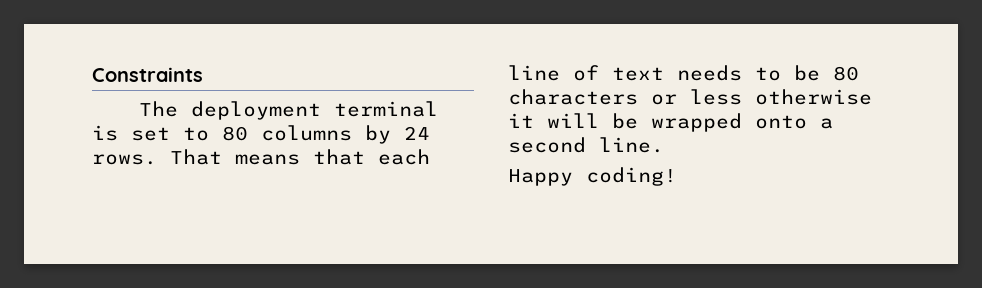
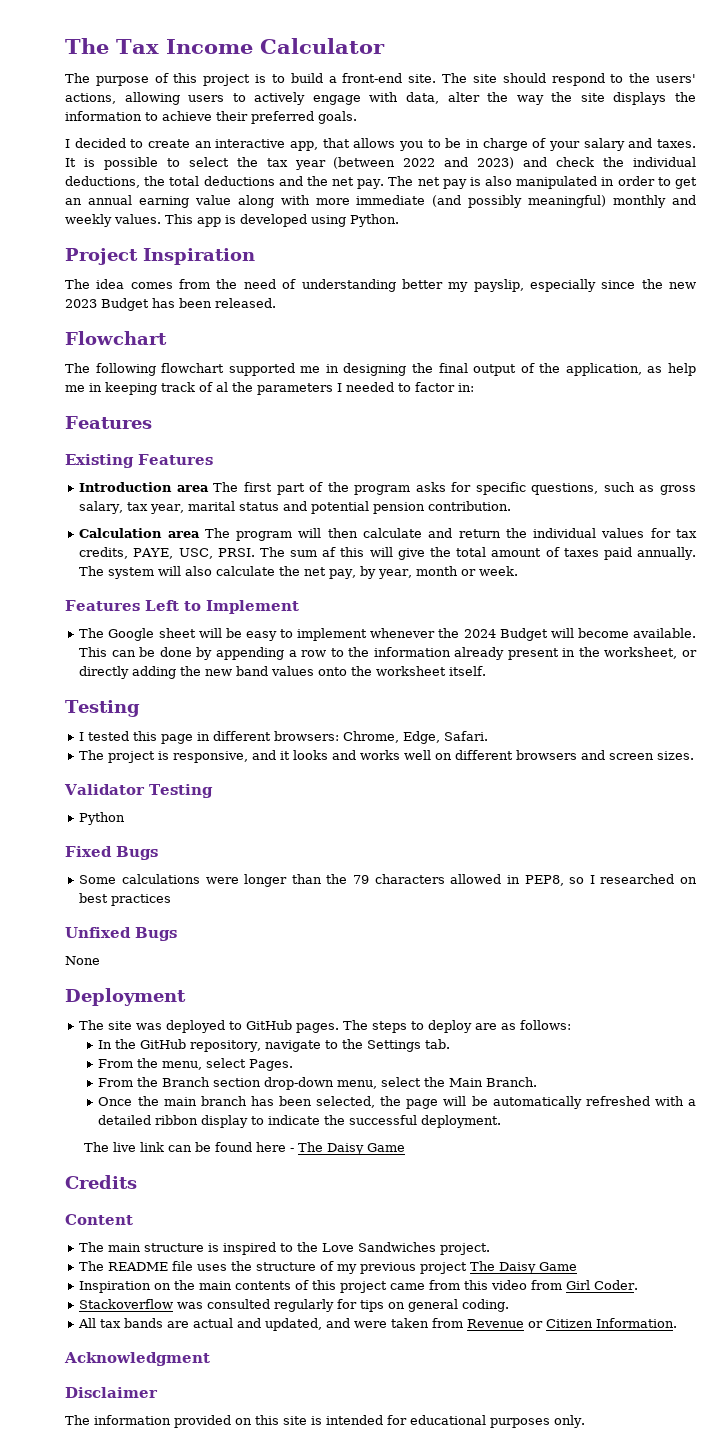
[92,67,203,82] [138,101,438,120] [92,125,430,144] [92,149,430,165] [508,65,859,81] [508,89,872,105] [508,113,833,132] [508,137,664,153] [508,167,677,186] Constraints // The deployment terminal is set to 80 columns by 24 rows. That means that each line of text needs to be 80 characters or less otherwise it will be wrapped onto a second line. // Happy coding! -> [65,38,385,54] [65,73,697,86] [65,92,696,105] [65,111,357,124] [65,138,697,151] [65,157,696,170] [65,176,697,189] [65,195,696,208] [65,214,399,227] [65,248,255,265] [65,279,696,292] [65,298,276,311] [65,331,167,345] [65,363,696,376] [65,382,474,395] [65,416,152,429] [65,454,213,468] [79,482,696,495] [79,501,512,514] [79,528,697,541] [79,547,697,560] [79,566,519,579] [65,600,299,614] [79,628,696,641] [79,647,697,660] [79,666,487,679] [65,700,140,717] [79,731,489,744] [79,750,695,763] [64,784,213,798] [79,812,126,825] [65,846,158,860] [79,874,698,887] [79,893,172,906] [65,927,177,941] [65,956,100,965] [65,988,186,1006] [79,1020,572,1033] [98,1039,451,1052] [98,1058,294,1071] [98,1077,538,1090] [98,1096,696,1109] [98,1115,502,1128] [84,1142,406,1155] [65,1175,137,1189] [65,1214,133,1225] [79,1242,491,1255] [79,1261,578,1274] [79,1280,639,1293] [79,1299,510,1312] [78,1318,678,1331] [64,1352,210,1366] [65,1387,158,1398] [65,1415,585,1428] The Tax Income Calculator // The purpose of this project is to build a front-end site. The site should respond to the users' actions, allowing users to actively engage with data, alter the way the site displays the information to achieve their preferred goals. // I decided to create an interactive app, that allows you to be in charge of your salary and taxes. It is possible to select the tax year (between 2022 and 2023) and check the individual deductions, the total deductions and the net pay. The net pay is also manipulated in order to get an annual earning value along with more immediate (and possibly meaningful) monthly and weekly values. This app is developed using Python. // Project Inspiration // The idea comes from the need of understanding better my payslip, especially since the new 2023 Budget has been released. // Flowchart // The following flowchart supported me in designing the final output of the application, as help me in keeping track of al the parameters I needed to factor in: // Features // Existing Features // Introduction area The first part of the program asks for specific questions, such as gross salary, tax year, marital status and potential pension contribution. // Calculation area The program will then calculate and return the individual values for tax credits, PAYE, USC, PRSI. The sum af this will give the total amount of taxes paid annually. The system will also calculate the net pay, by year, month or week. // Features Left to Implement // The Google sheet will be easy to implement whenever the 2024 Budget will become available. This can be done by appending a row to the information already present in the worksheet, or directly adding the new band values onto the worksheet itself. // Testing // I tested this page in different browsers: Chrome, Edge, Safari. // The project is responsive, and it looks and works well on different browsers and screen sizes. // Validator Testing // Python // Fixed Bugs // Some calculations were longer than the 79 characters allowed in PEP8, so I researched on best practices // Unfixed Bugs // None // Deployment // The site was deployed to GitHub pages. The steps to deploy are as follows: // In the GitHub repository, navigate to the Settings tab. // From the menu, select Pages. // From the Branch section drop-down menu, select the Main Branch. // Once the main branch has been selected, the page will be automatically refreshed with a detailed ribbon display to indicate the successful deployment. // The live link can be found here - The Daisy Game // Credits // Content // The main structure is inspired to the Love Sandwiches project. // The README file uses the structure of my previous project The Daisy Game // Inspiration on the main contents of this project came from this video from Girl Coder. // Stackoverflow was consulted regularly for tips on general coding. // All tax bands are actual and updated, and were taken from Revenue or Citizen Information. // Acknowledgment // Disclaimer // The information provided on this site is intended for educational purposes only.

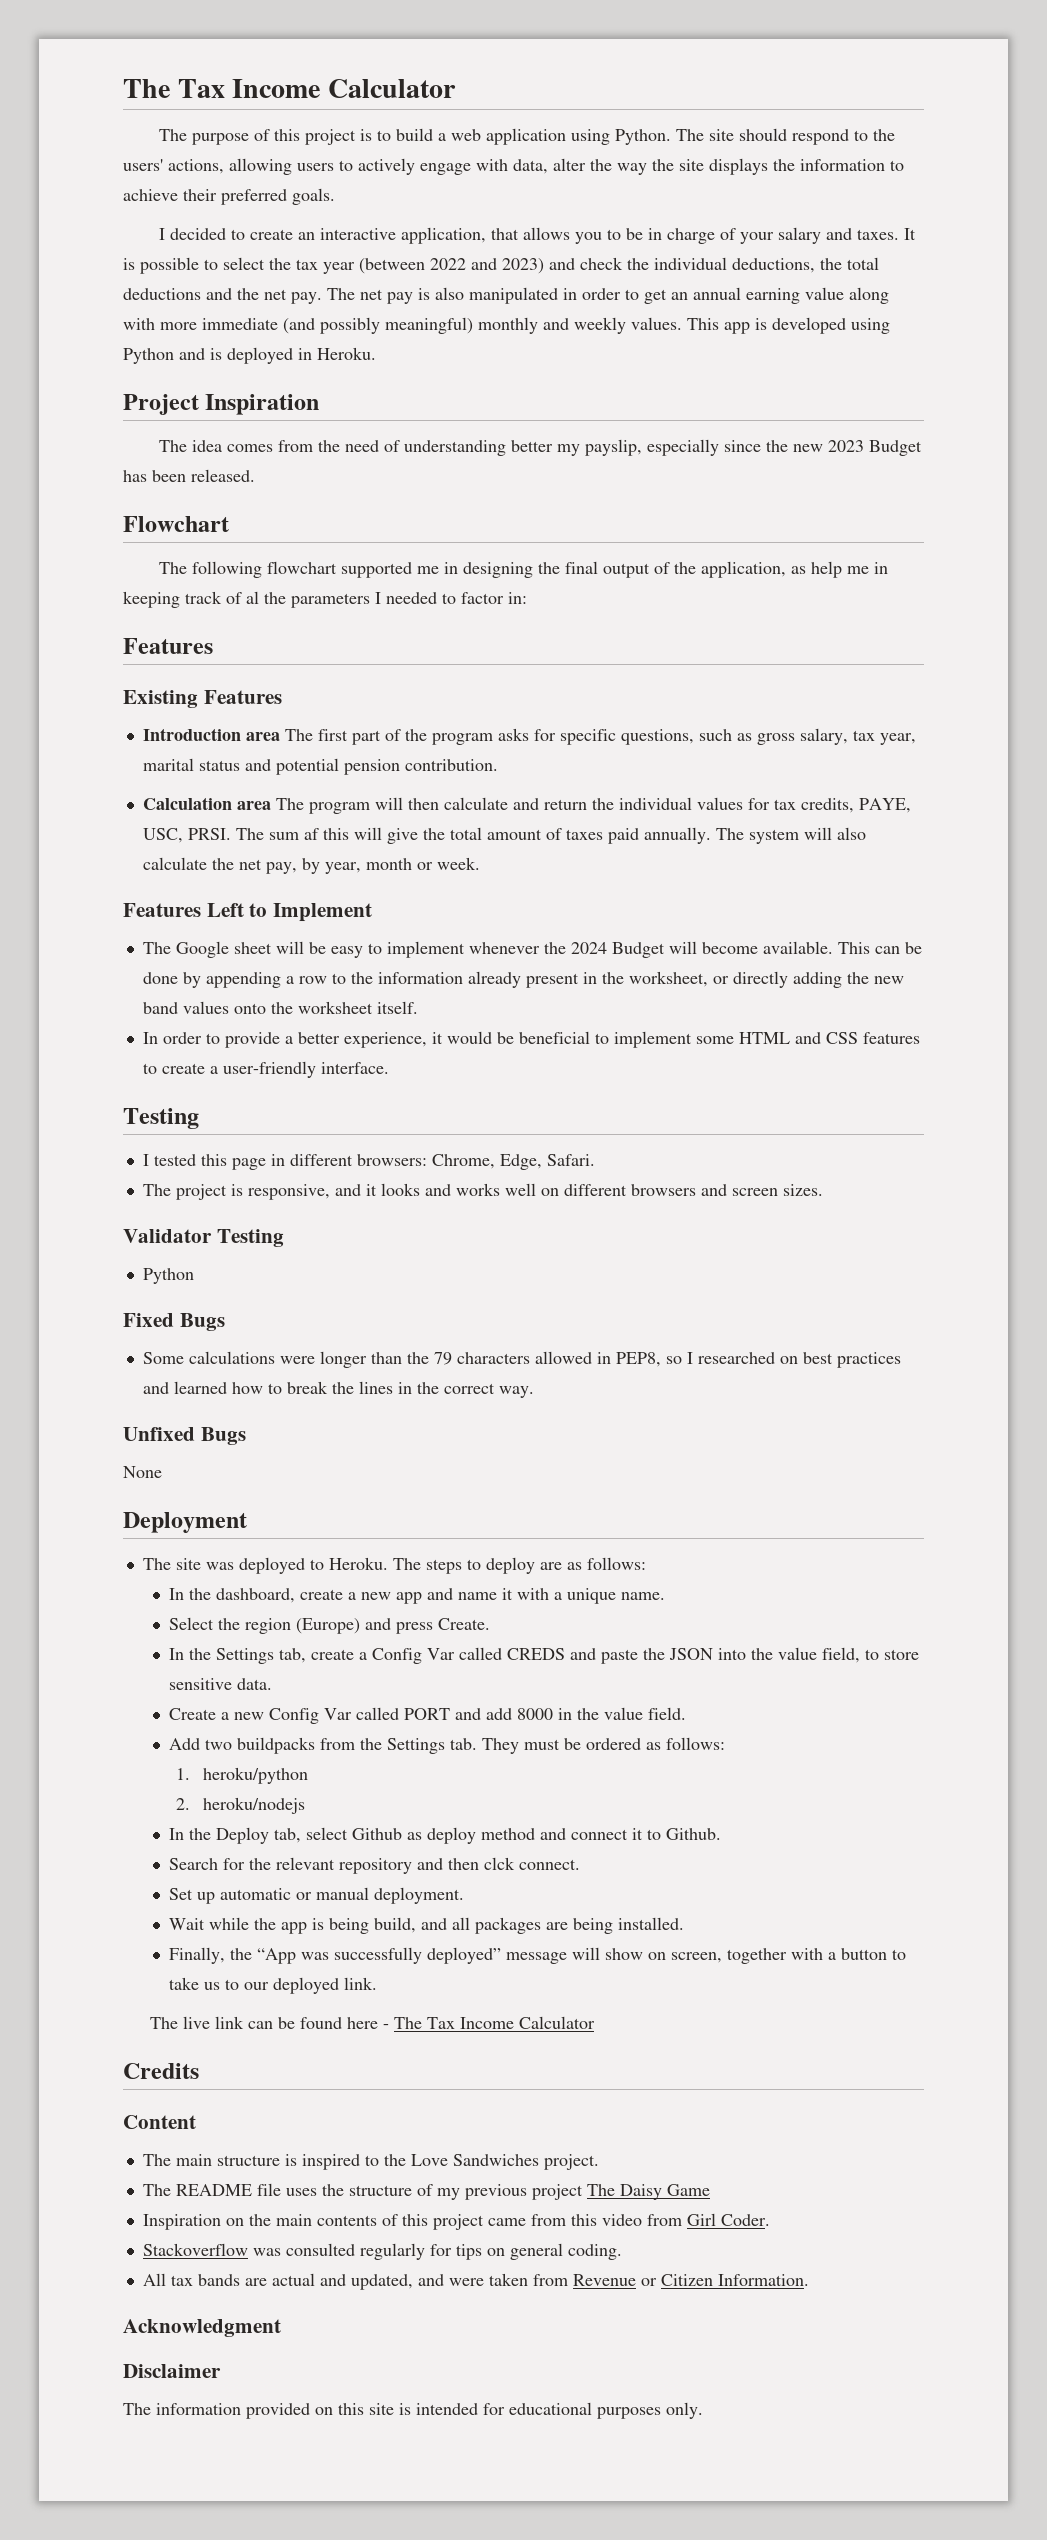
[342,73,437,83] front-end site. -> [450,128,671,145] web application using Python.
[290,141,318,151] app, -> [400,227,486,244] application,
[350,214,399,227] Python. -> [123,347,376,364] Python and is deployed in Heroku.
(487, 671) none -> [142,1031,920,1048] [142,1061,389,1078] // In order to provide a better experience, it would be beneficial to implement some HTML and CSS features to create a user-friendly interface.
(172, 900) none -> [142,1381,534,1398] and learned how to break the lines in the correct way.
[246,1020,340,1033] GitHub pages. -> [328,1557,388,1570] Heroku.
[140,1039,451,1052] [98,1058,294,1071] [98,1077,538,1090] [98,1096,696,1109] [98,1115,502,1128] GitHub repository, navigate to the Settings tab. // From the menu, select Pages. // From the Branch section drop-down menu, select the Main Branch. // Once the main branch has been selected, the page will be automatically refreshed with a detailed ribbon display to indicate the successful deployment. -> [216,1588,666,1604] [169,1617,491,1634] [169,1647,920,1664] [169,1678,273,1690] [169,1707,687,1724] [169,1737,726,1754] [176,1767,308,1784] [176,1797,305,1814] [169,1827,722,1844] [169,1857,581,1874] [169,1887,465,1904] [169,1917,685,1934] [169,1947,907,1964] [169,1977,378,1994] dashboard, create a new app and name it with a unique name. // Select the region (Europe) and press Create. // In the Settings tab, create a Config Var called CREDS and paste the JSON into the value field, to store sensitive data. // Create a new Config Var called PORT and add 8000 in the value field. // Add two buildpacks from the Settings tab. They must be ordered as follows: // 1. heroku/python // 2. heroku/nodejs // In the Deploy tab, select Github as deploy method and connect it to Github. // Search for the relevant repository and then clck connect. // Set up automatic or manual deployment. // Wait while the app is being build, and all packages are being installed. // Finally, the “App was successfully deployed” message will show on screen, together with a button to take us to our deployed link.
[327,1143,406,1155] Daisy Game -> [426,2016,595,2029] Tax Income Calculator

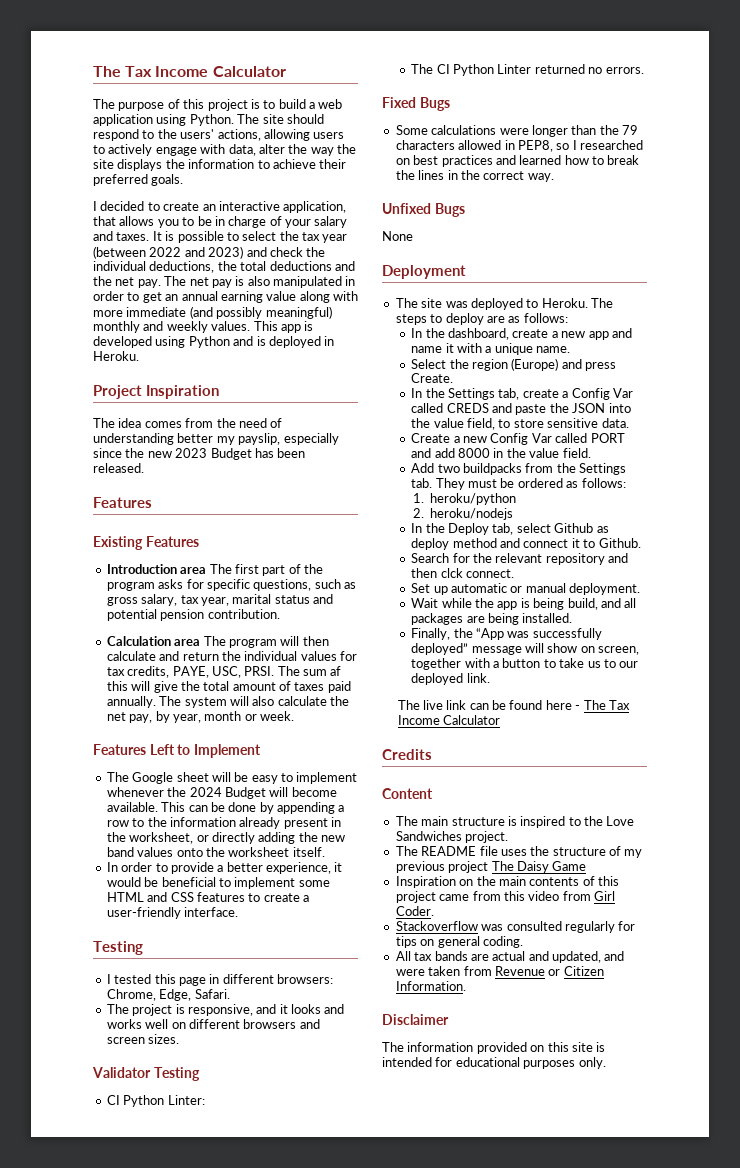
[123,516,229,532] [158,561,888,578] [123,591,527,608] // Flowchart // The following flowchart supported me in designing the final output of the application, as help me in keeping track of al the parameters I needed to factor in: -> (144, 468) none
[142,1268,194,1284] Python -> [106,1095,205,1107] [411,64,644,76] CI Python Linter: // The CI Python Linter returned no errors.
[123,2319,281,2337] // Acknowledgment -> (466, 986) none

